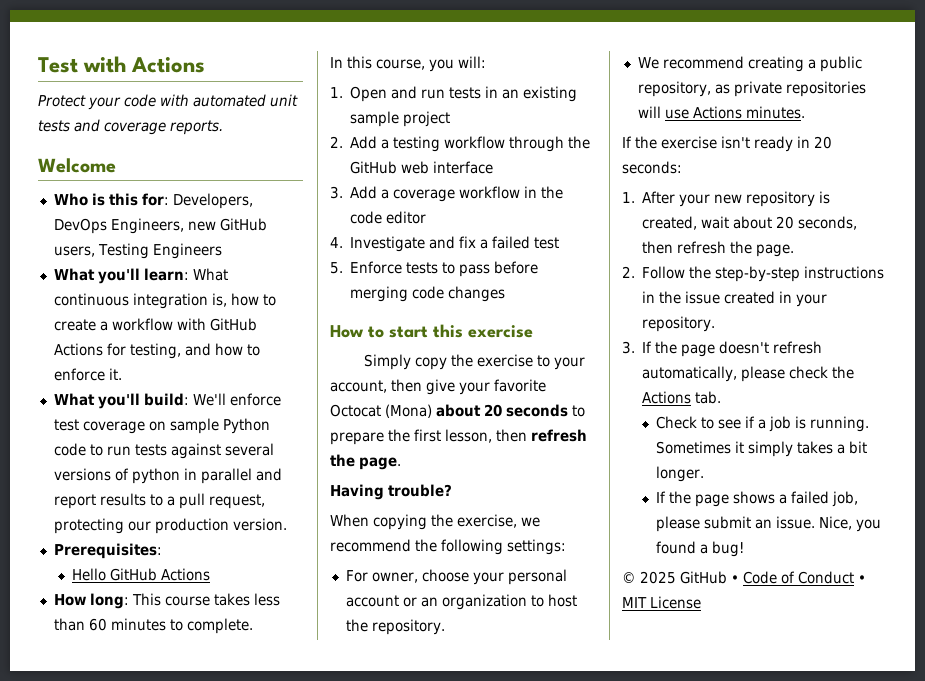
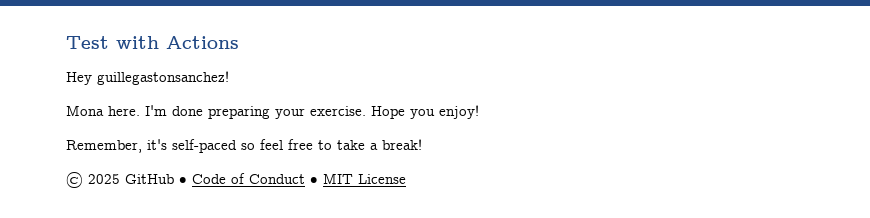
[38,94,298,110] [38,119,223,135] [38,158,116,173] [53,193,253,209] [53,218,267,234] [53,243,222,259] [53,268,228,284] [53,293,276,309] [53,318,257,331] [53,343,260,359] [53,368,122,381] [53,393,281,409] [53,418,270,434] [53,443,274,459] [53,468,282,484] [53,493,265,509] [53,518,287,534] [53,543,162,559] [71,568,210,581] [53,593,280,609] [53,618,253,634] [330,56,486,72] [330,86,578,102] [350,111,451,127] [330,136,591,152] [350,161,494,174] [330,186,564,202] [350,211,427,224] [330,236,560,252] [330,261,539,277] [350,286,506,302] [330,324,533,338] [364,354,586,370] [330,379,546,395] [330,404,585,418] [330,429,587,445] [330,454,401,470] [330,484,452,500] [330,514,540,530] [330,539,566,555] [345,569,567,585] [345,594,577,610] [345,619,445,635] [637,56,862,72] [637,81,866,97] [637,106,805,119] [622,136,832,152] [622,161,682,174] [622,191,831,207] [642,216,858,230] [642,241,795,257] [622,266,885,282] [642,291,828,307] [642,316,716,332] [622,341,823,357] [642,366,855,382] [642,391,722,404] [655,416,869,432] [655,441,867,457] [655,466,704,482] [655,491,858,507] [655,516,881,532] [655,541,744,557] Protect your code with automated unit tests and coverage reports. // Welcome // Who is this for: Developers, DevOps Engineers, new GitHub users, Testing Engineers // What you'll learn: What continuous integration is, how to create a workflow with GitHub Actions for testing, and how to enforce it. // What you'll build: We'll enforce test coverage on sample Python code to run tests against several versions of python in parallel and report results to a pull request, protecting our production version. // Prerequisites: // Hello GitHub Actions // How long: This course takes less than 60 minutes to complete. // In this course, you will: // 1. Open and run tests in an existing sample project // 2. Add a testing workflow through the GitHub web interface // 3. Add a coverage workflow in the code editor // 4. Investigate and fix a failed test // 5. Enforce tests to pass before merging code changes // How to start this exercise // Simply copy the exercise to your account, then give your favorite Octocat (Mona) about 20 seconds to prepare the first lesson, then refresh the page. // Having trouble? // When copying the exercise, we recommend the following settings: // For owner, choose your personal account or an organization to host the repository. // We recommend creating a public repository, as private repositories will use Actions minutes. // If the exercise isn't ready in 20 seconds: // 1. After your new repository is created, wait about 20 seconds, then refresh the page. // 2. Follow the step-by-step instructions in the issue created in your repository. // 3. If the page doesn't refresh automatically, please check the Actions tab. // Check to see if a job is running. Sometimes it simply takes a bit longer. // If the page shows a failed job, please submit an issue. Nice, you found a bug! -> [66,71,229,85] [66,105,479,119] [66,139,422,153] Hey guillegastonsanchez! // Mona here. I'm done preparing your exercise. Hope you enjoy! // Remember, it's self-paced so feel free to take a break!

